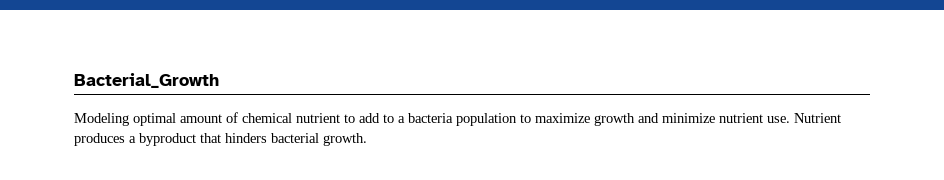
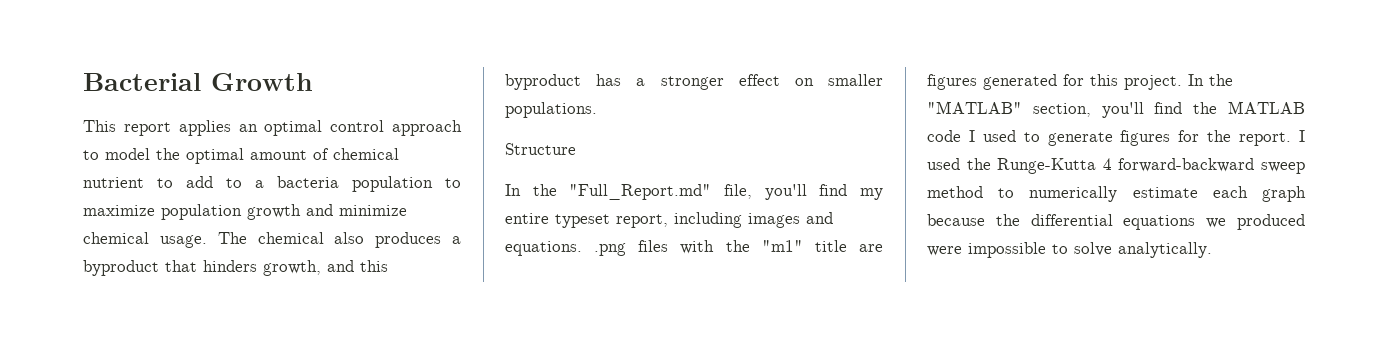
[74,73,219,88] [74,113,129,126] Bacterial_Growth // Modeling -> [83,73,313,91] [83,120,463,136] [83,148,180,160] Bacterial Growth // This report applies an optimal control approach to model the
(590, 118) none -> [161,204,242,220] population
[719,113,841,123] nutrient use. Nutrient -> [83,232,365,248] chemical usage. The chemical also
[271,133,367,146] bacterial growth. -> [263,260,388,276] [505,74,883,90] [505,102,597,118] [505,143,576,155] [505,184,883,200] [505,212,833,228] [505,240,883,256] [927,74,1233,90] [927,101,1305,118] [927,130,1305,146] [927,158,1305,174] [927,186,1306,202] [927,214,1305,230] [927,242,1212,258] growth, and this byproduct has a stronger effect on smaller populations. // Structure // In the "Full_Report.md" file, you'll find my entire typeset report, including images and equations. .png files with the "m1" title are figures generated for this project. In the "MATLAB" section, you'll find the MATLAB code I used to generate figures for the report. I used the Runge-Kutta 4 forward-backward sweep method to numerically estimate each graph because the differential equations we produced were impossible to solve analytically.

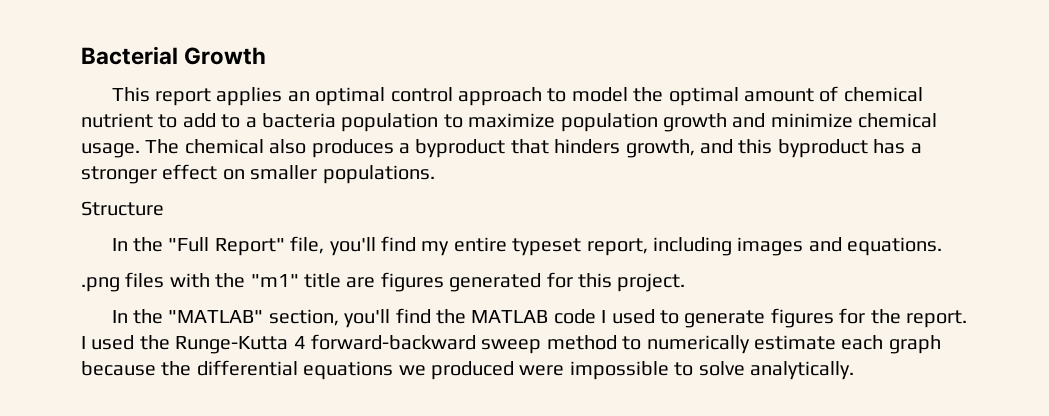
[569,184,712,200] "Full_Report.md" -> [168,237,285,256] "Full Report"
(582, 248) none -> (943, 246) //
(1182, 82) none -> (686, 282) //

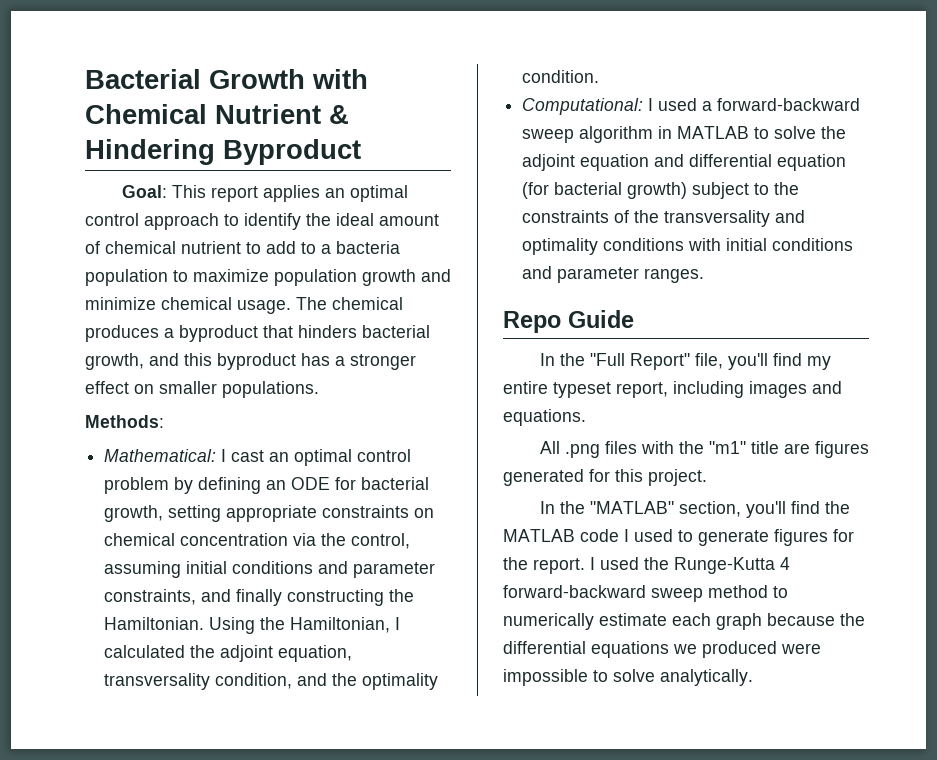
(267, 56) // -> [312,69,368,89] [85,104,349,124] [85,139,361,165] [121,185,167,198] with Chemical Nutrient & Hindering Byproduct // Goal:
[571,87,739,106] model the optimal -> [244,213,374,230] identify the ideal
[269,139,307,154] also -> (403, 303) none
(621, 146) none -> [362,325,430,338] bacterial
[81,201,164,216] Structure -> [85,415,164,428] [104,449,412,466] [104,477,430,494] [104,505,435,522] [104,533,411,549] [104,561,436,578] [104,589,415,606] [104,617,401,634] [104,645,353,662] [104,673,439,690] [522,70,600,83] [522,98,861,115] [522,126,847,143] [522,154,847,171] [522,182,800,199] [522,210,806,227] [522,238,854,255] [522,266,705,283] [503,310,634,333] Methods: // Mathematical: I cast an optimal control problem by defining an ODE for bacterial growth, setting appropriate constraints on chemical concentration via the control, assuming initial conditions and parameter constraints, and finally constructing the Hamiltonian. Using the Hamiltonian, I calculated the adjoint equation, transversality condition, and the optimality condition. // Computational: I used a forward-backward sweep algorithm in MATLAB to solve the adjoint equation and differential equation (for bacterial growth) subject to the constraints of the transversality and optimality conditions with initial conditions and parameter ranges. // Repo Guide
(943, 246) none -> [539,441,560,454] All

